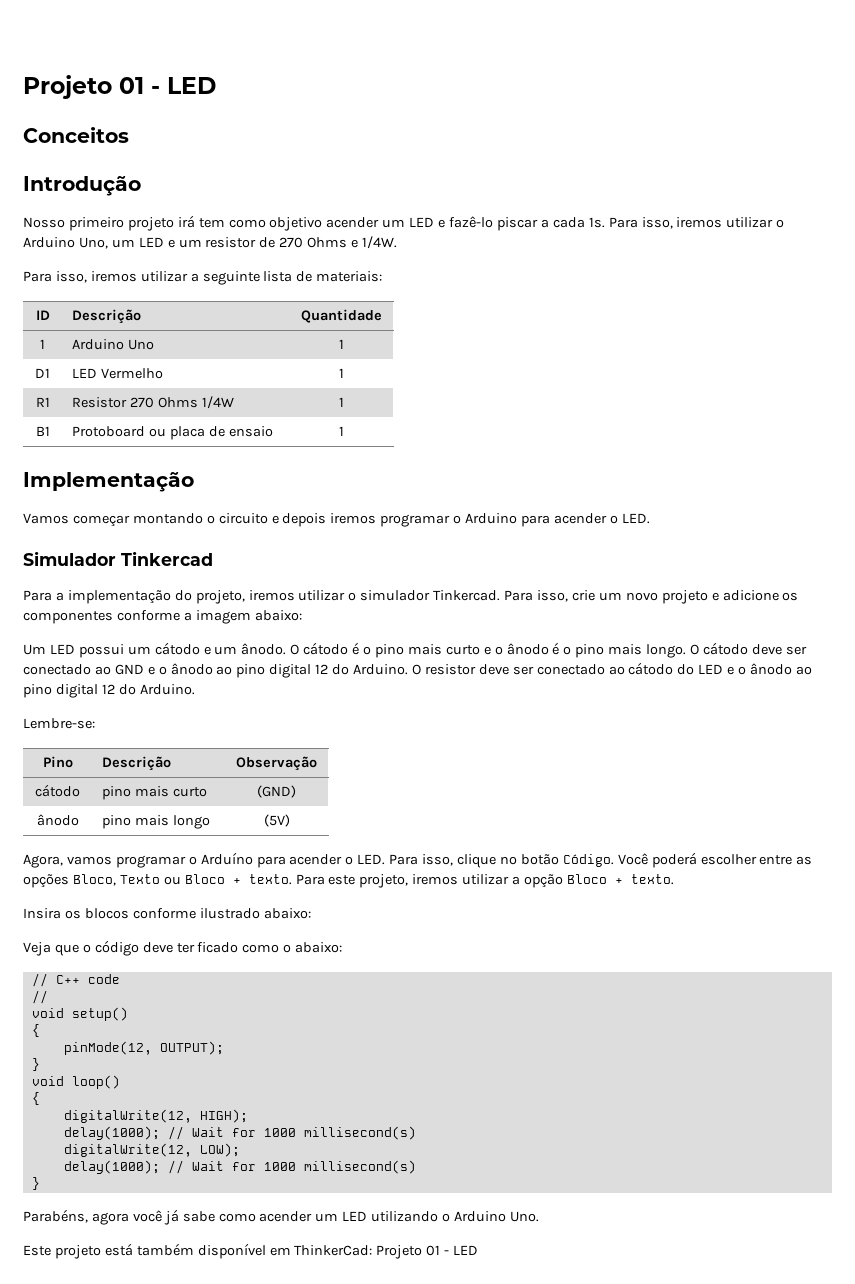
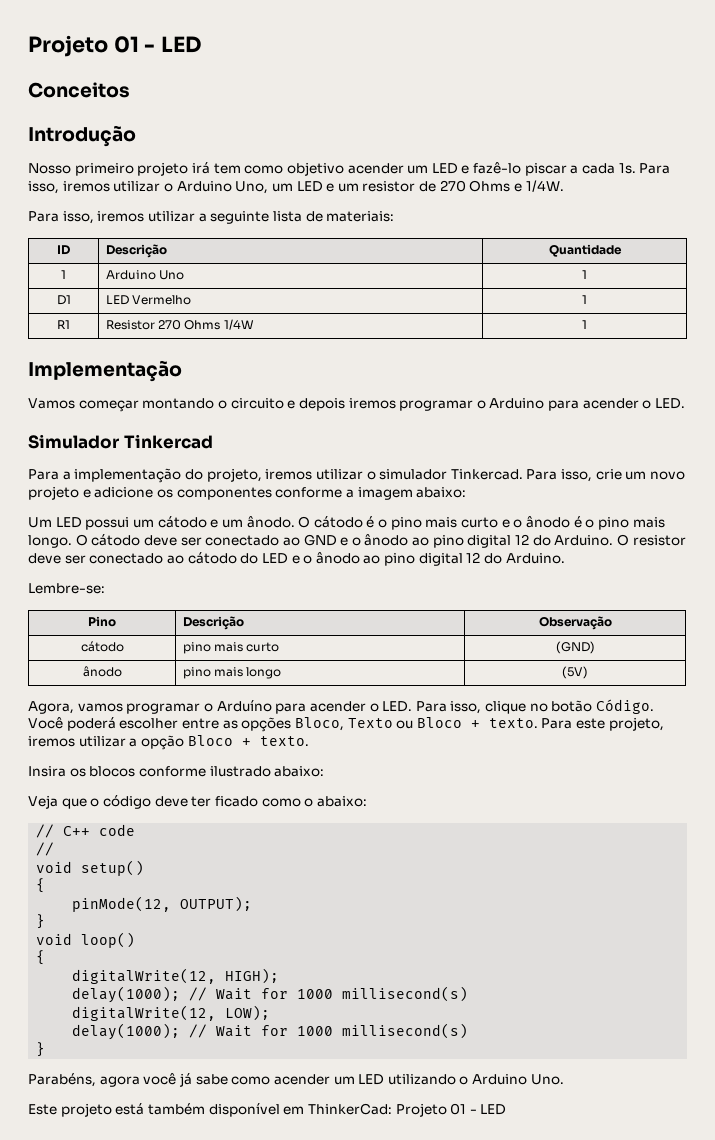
[35,426,50,436] [72,426,273,440] [339,426,344,436] // B1 | Protoboard ou placa de ensaio | 1 -> (587, 324) none

